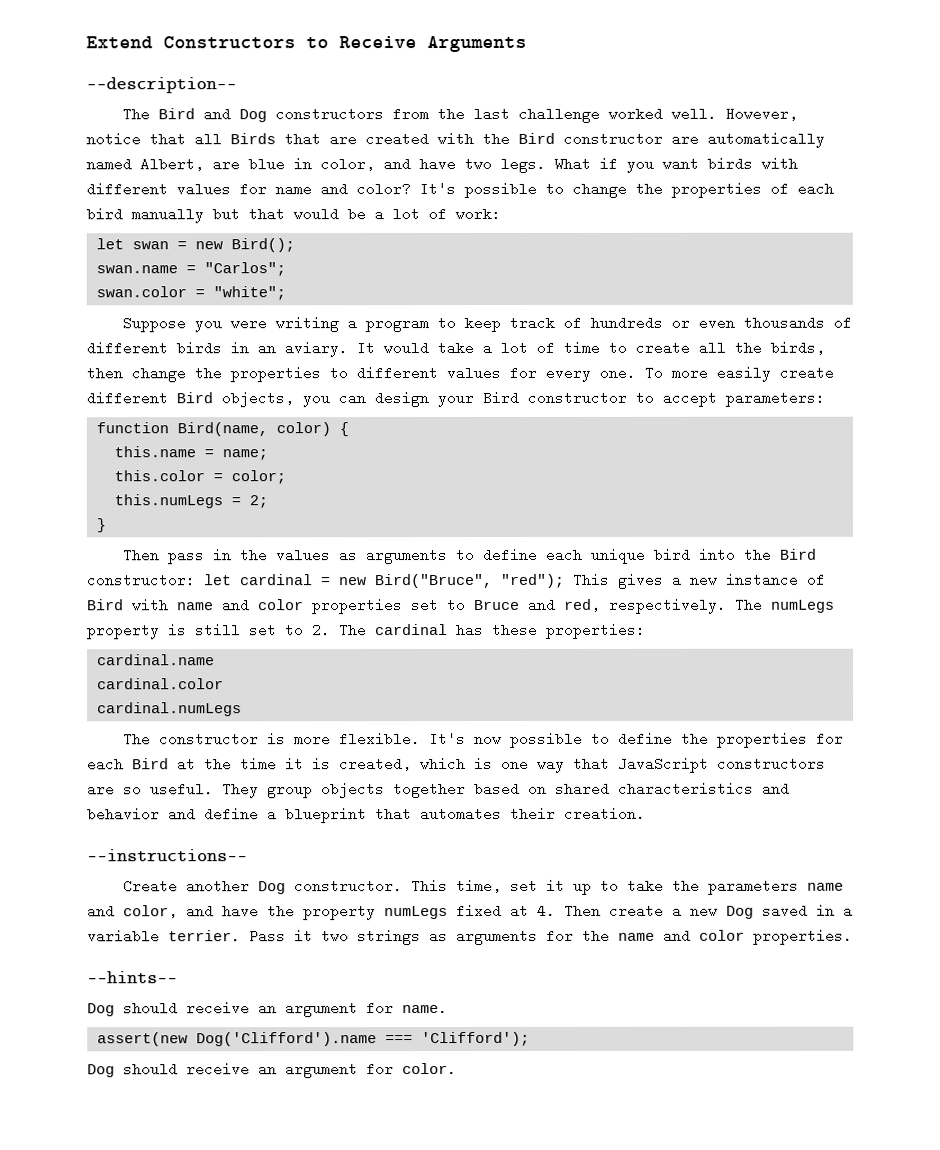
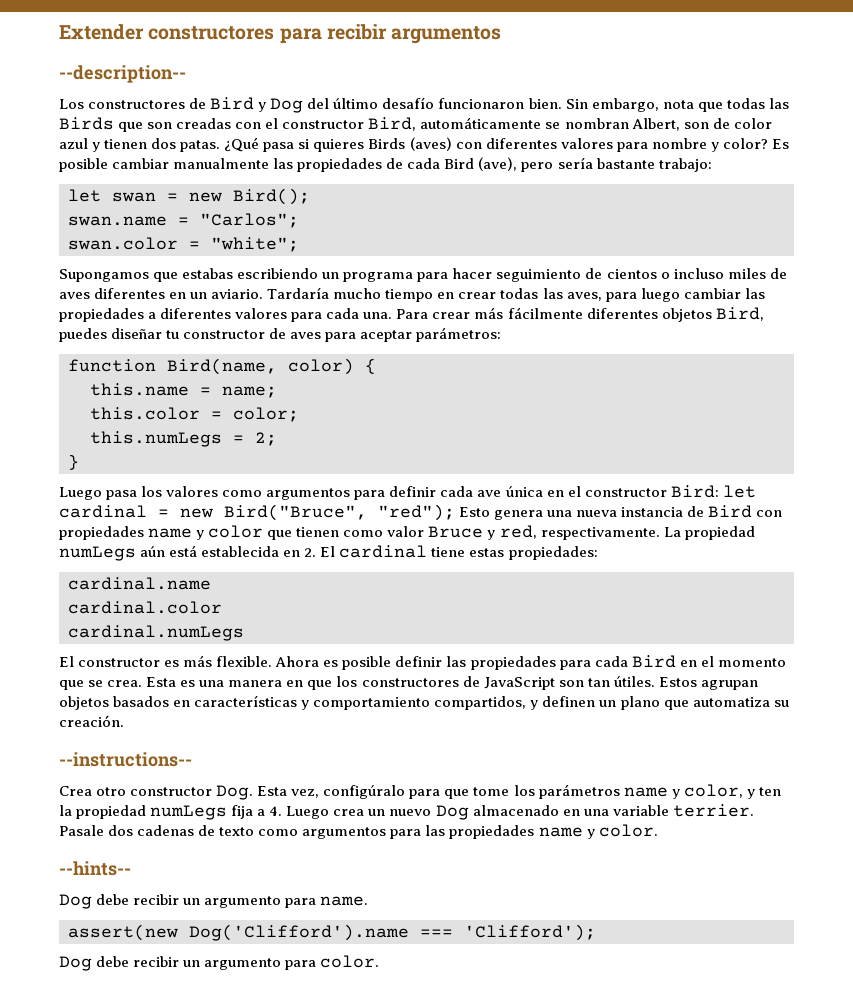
[86,35,527,53] [86,77,237,94] [121,106,798,123] [86,131,825,148] [86,156,798,173] [86,181,834,199] [86,206,501,224] Extend Constructors to Receive Arguments // --description-- // The Bird and Dog constructors from the last challenge worked well. However, notice that all Birds that are created with the Bird constructor are automatically named Albert, are blue in color, and have two legs. What if you want birds with different values for name and color? It's possible to change the properties of each bird manually but that would be a lot of work: -> [59,24,502,44] [59,65,186,83] [59,97,789,113] [59,117,772,132] [59,137,789,152] [59,157,712,172] Extender constructores para recibir argumentos // --description-- // Los constructores de Bird y Dog del último desafío funcionaron bien. Sin embargo, nota que todas las Birds que son creadas con el constructor Bird, automáticamente se nombran Albert, son de color azul y tienen dos patas. ¿Qué pasa si quieres Birds (aves) con diferentes valores para nombre y color? Es posible cambiar manualmente las propiedades de cada Bird (ave), pero sería bastante trabajo:
[121,315,852,333] [86,340,825,358] [86,365,834,383] [86,390,825,408] Suppose you were writing a program to keep track of hundreds or even thousands of different birds in an aviary. It would take a lot of time to create all the birds, then change the properties to different values for every one. To more easily create different Bird objects, you can design your Bird constructor to accept parameters: -> [59,268,787,282] [59,287,765,302] [59,307,764,322] [59,327,502,342] Supongamos que estabas escribiendo un programa para hacer seguimiento de cientos o incluso miles de aves diferentes en un aviario. Tardaría mucho tiempo en crear todas las aves, para luego cambiar las propiedades a diferentes valores para cada una. Para crear más fácilmente diferentes objetos Bird, puedes diseñar tu constructor de aves para aceptar parámetros:
[121,547,816,565] [86,573,196,588] Then pass in the values as arguments to define each unique bird into the Bird constructor: -> [59,485,719,500] Luego pasa los valores como argumentos para definir cada ave única en el constructor Bird:
[572,572,826,589] [87,597,835,615] [87,622,646,640] [96,654,215,666] [96,678,224,690] [96,702,242,717] [122,731,844,748] [87,756,826,773] [87,781,790,799] [87,806,646,824] [87,849,248,862] [122,878,844,895] [87,903,853,921] [87,928,853,946] [87,971,178,984] [87,1001,394,1018] This gives a new instance of Bird with name and color properties set to Bruce and red, respectively. The numLegs property is still set to 2. The cardinal has these properties: // cardinal.name // cardinal.color // cardinal.numLegs // The constructor is more flexible. It's now possible to define the properties for each Bird at the time it is created, which is one way that JavaScript constructors are so useful. They group objects together based on shared characteristics and behavior and define a blueprint that automates their creation. // --instructions-- // Create another Dog constructor. This time, set it up to take the parameters name and color, and have the property numLegs fixed at 4. Then create a new Dog saved in a variable terrier. Pass it two strings as arguments for the name and color properties. // --hints-- // Dog should receive an argument for -> [459,505,783,520] [59,525,755,540] [59,545,598,561] [68,577,211,590] [68,601,222,614] [68,625,244,641] [59,655,786,670] [59,676,758,690] [59,695,789,710] [59,715,124,727] [59,752,192,767] [59,784,781,800] [59,804,754,820] [59,824,658,839] [59,861,131,876] [59,894,317,909] Esto genera una nueva instancia de Bird con propiedades name y color que tienen como valor Bruce y red, respectivamente. La propiedad numLegs aún está establecida en 2. El cardinal tiene estas propiedades: // cardinal.name // cardinal.color // cardinal.numLegs // El constructor es más flexible. Ahora es posible definir las propiedades para cada Bird en el momento que se crea. Esta es una manera en que los constructores de JavaScript son tan útiles. Estos agrupan objetos basados en características y comportamiento compartidos, y definen un plano que automatiza su creación. // --instructions-- // Crea otro constructor Dog. Esta vez, configúralo para que tome los parámetros name y color, y ten la propiedad numLegs fija a 4. Luego crea un nuevo Dog almacenado en una variable terrier. Pasale dos cadenas de texto como argumentos para las propiedades name y color. // --hints-- // Dog debe recibir un argumento para
[123,1062,394,1079] should receive an argument for -> [96,956,317,970] debe recibir un argumento para

